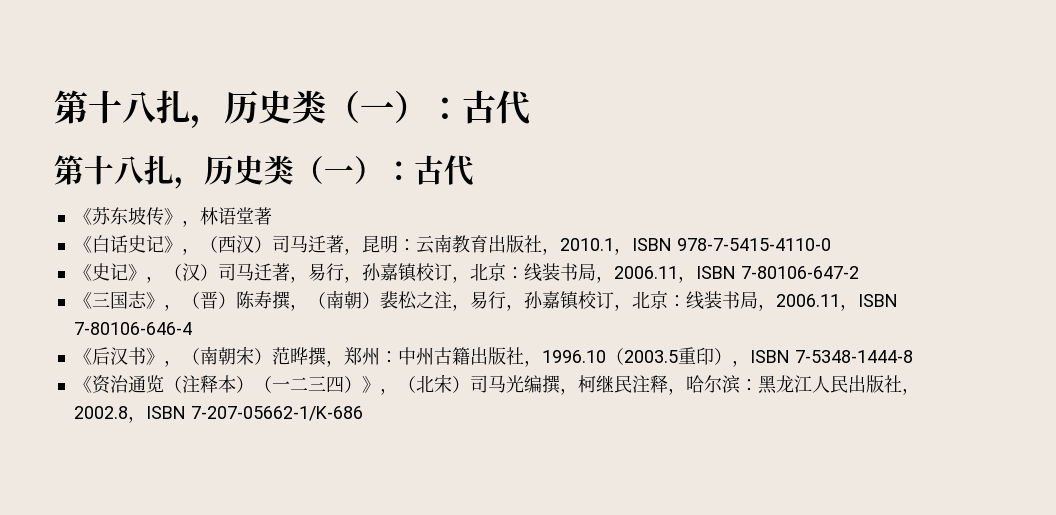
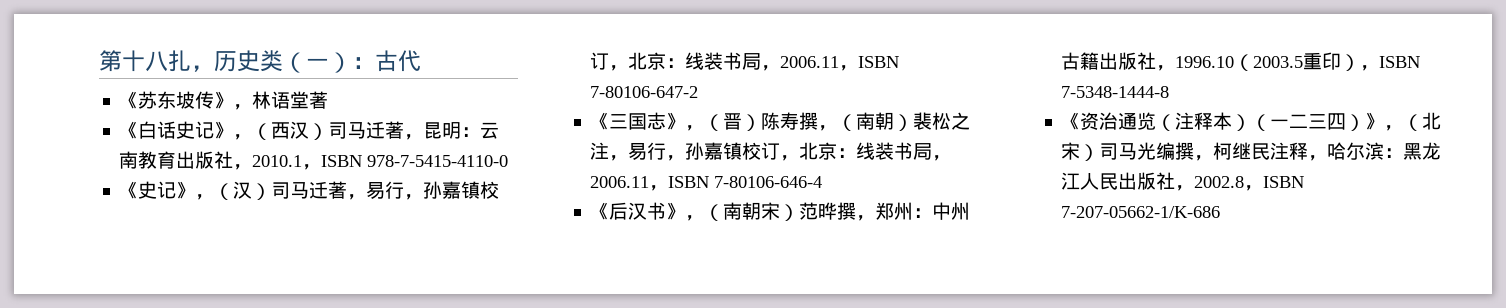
[54,90,530,128] [54,155,474,189] 第十八扎，历史类（一）：古代 // 第十八扎，历史类（一）：古代 -> [99,50,421,73] 第十八扎，历史类（一）：古代

